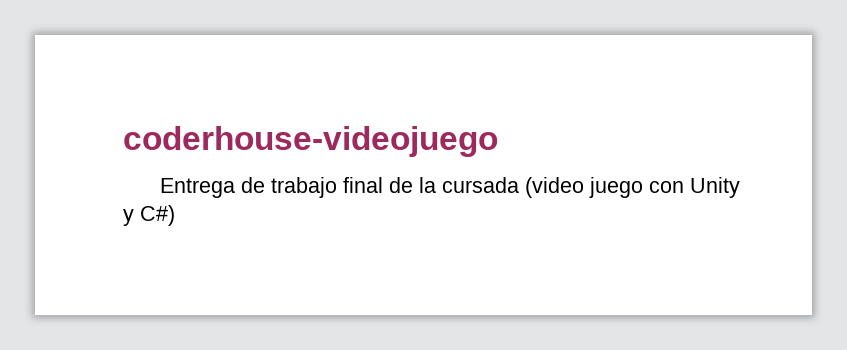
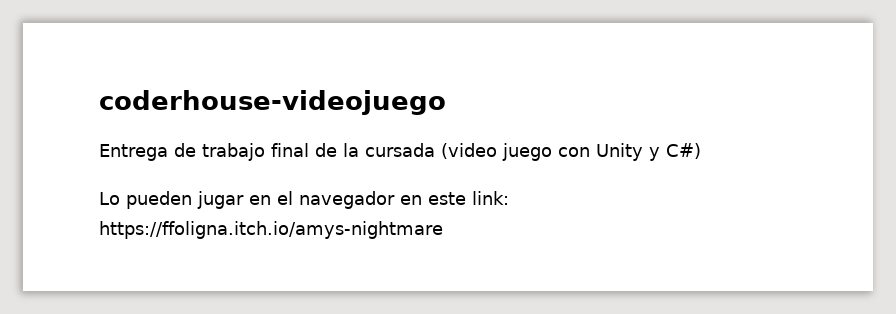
(175, 215) none -> [99,191,509,209] [99,221,443,239] // Lo pueden jugar en el navegador en este link: https://ffoligna.itch.io/amys-nightmare

